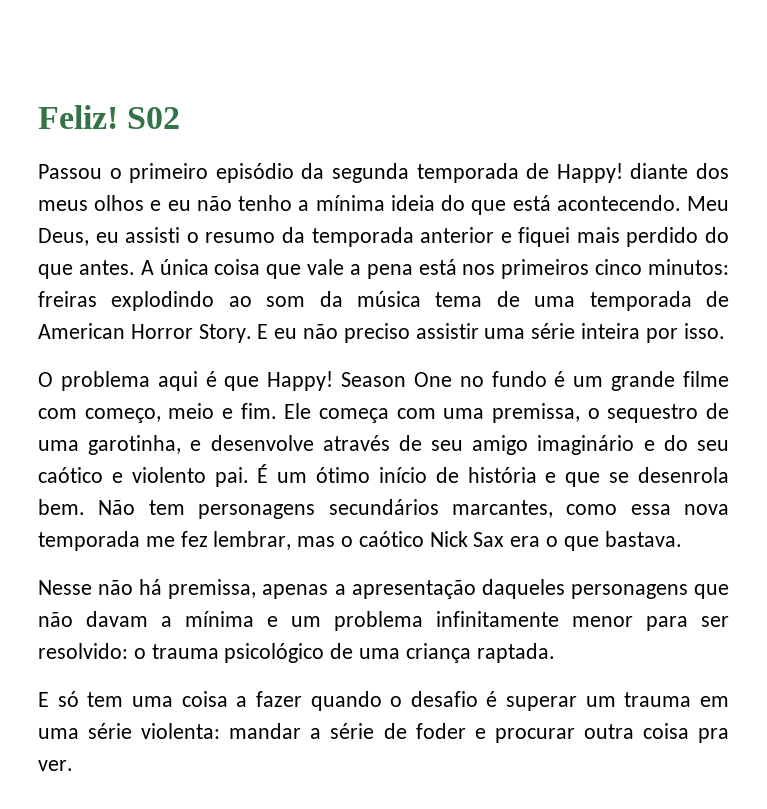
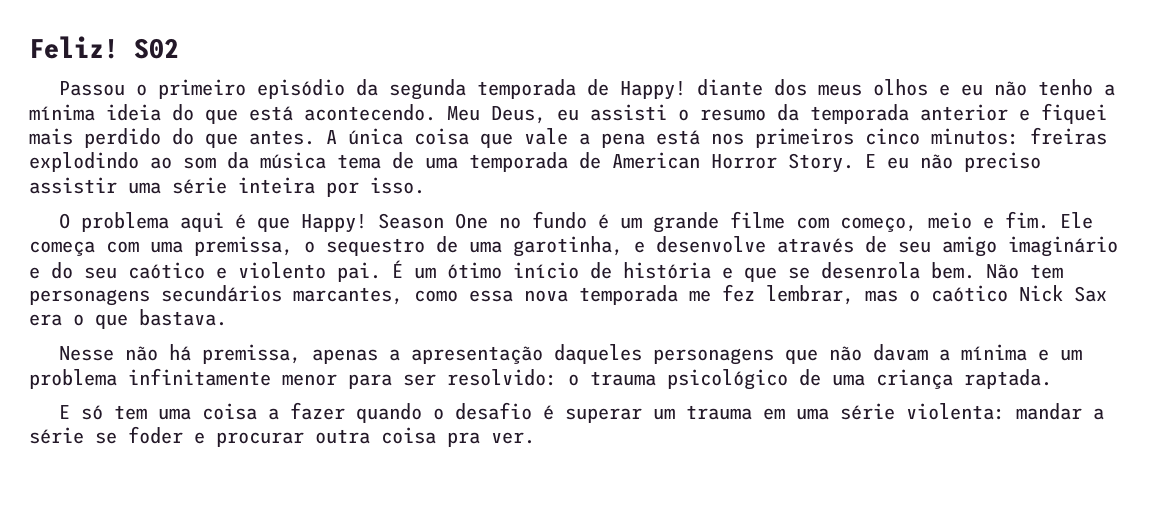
[383,723,407,739] de -> [95,432,117,444] se

